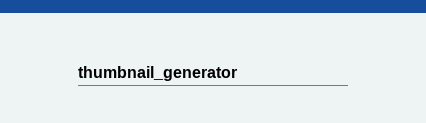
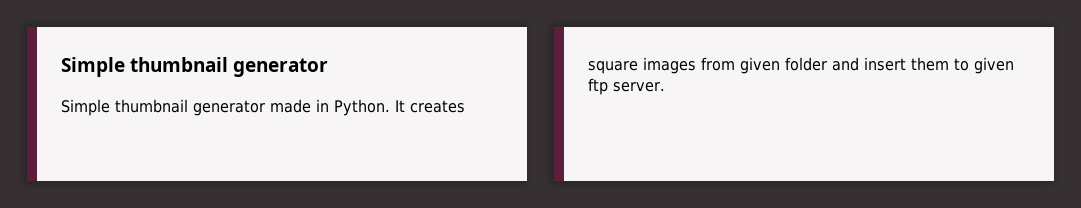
[78,66,237,81] thumbnail_generator -> [61,57,329,77] [61,99,465,116] [588,57,1014,74] [588,78,665,95] Simple thumbnail generator // Simple thumbnail generator made in Python. It creates square images from given folder and insert them to given ftp server.

